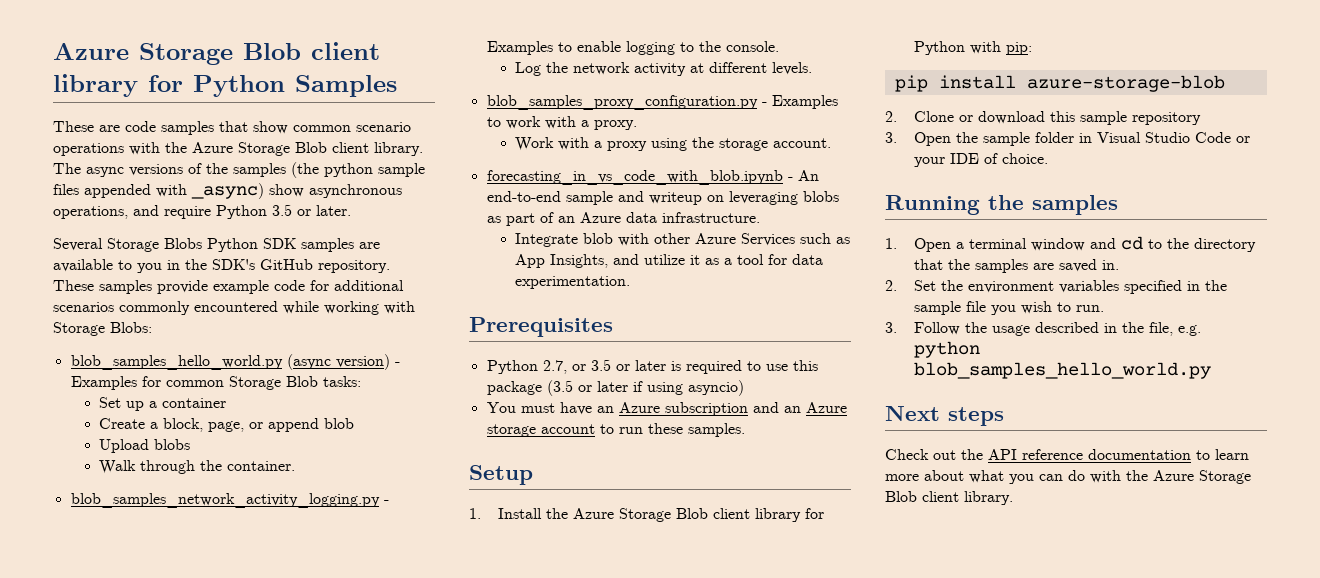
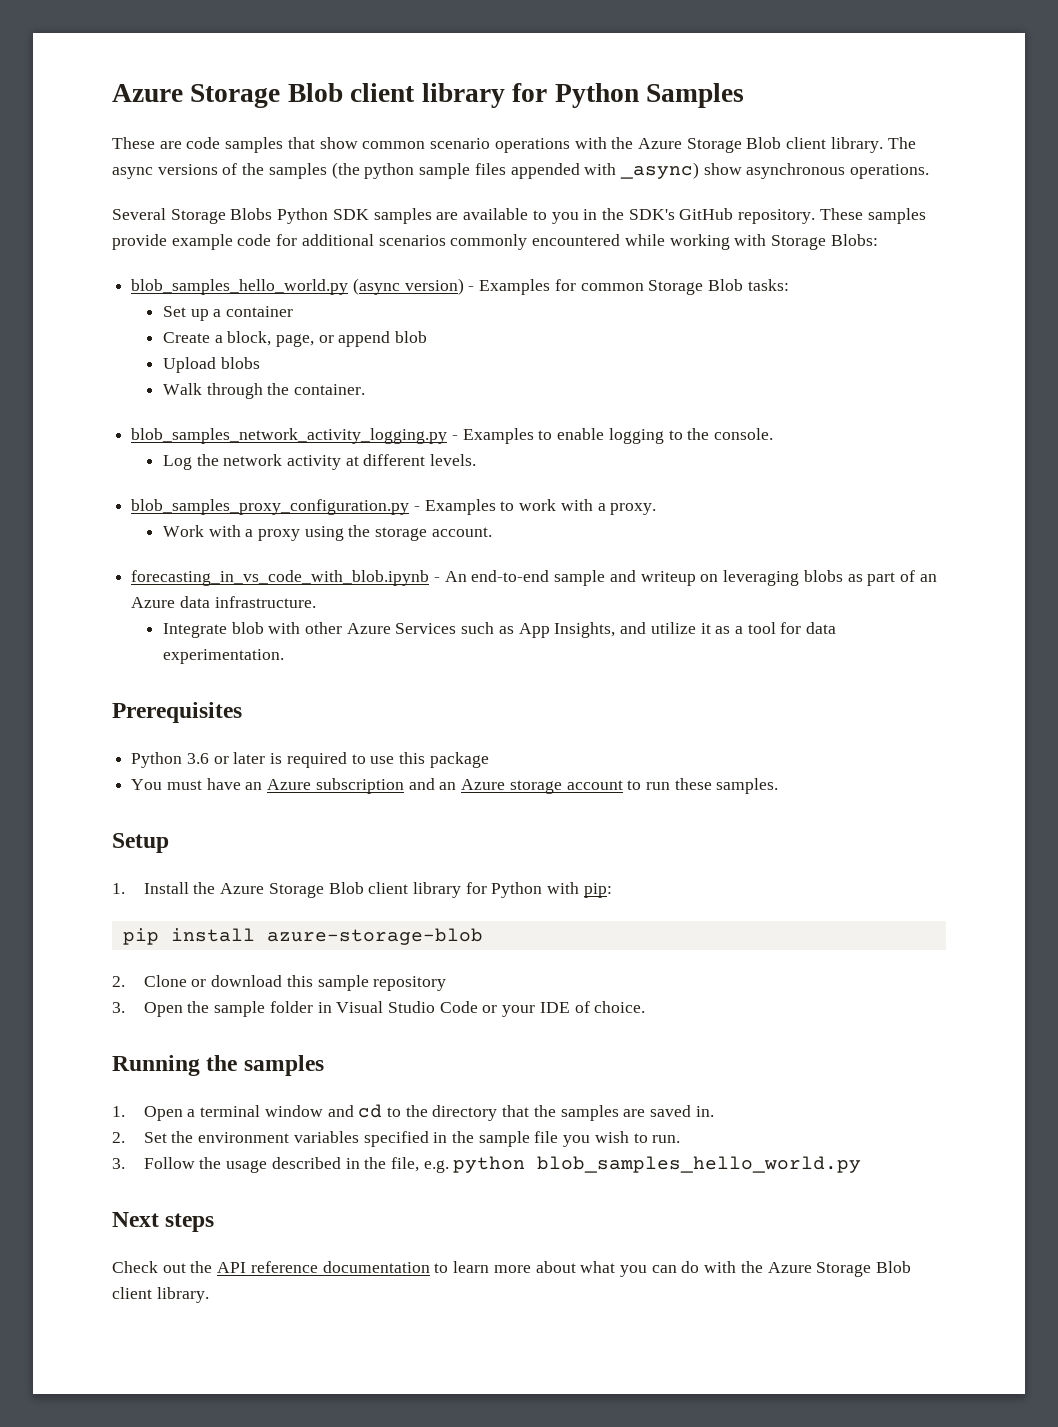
[53,204,351,219] operations, and require Python 3.5 or later. -> [850,164,930,179] operations.
[542,359,611,374] 2.7, or 3.5 -> [186,753,209,764] 3.6
[546,380,744,396] (3.5 or later if using asyncio) -> (489, 760) none

